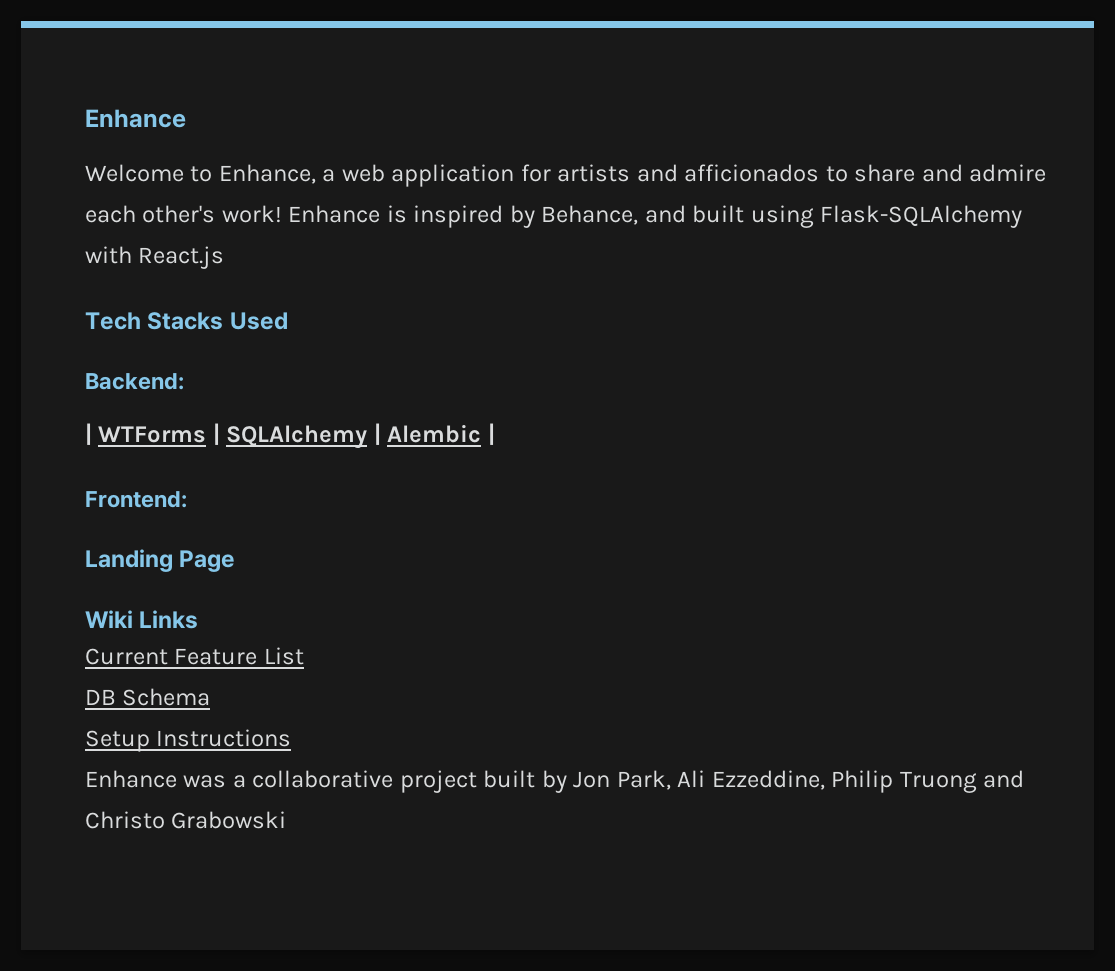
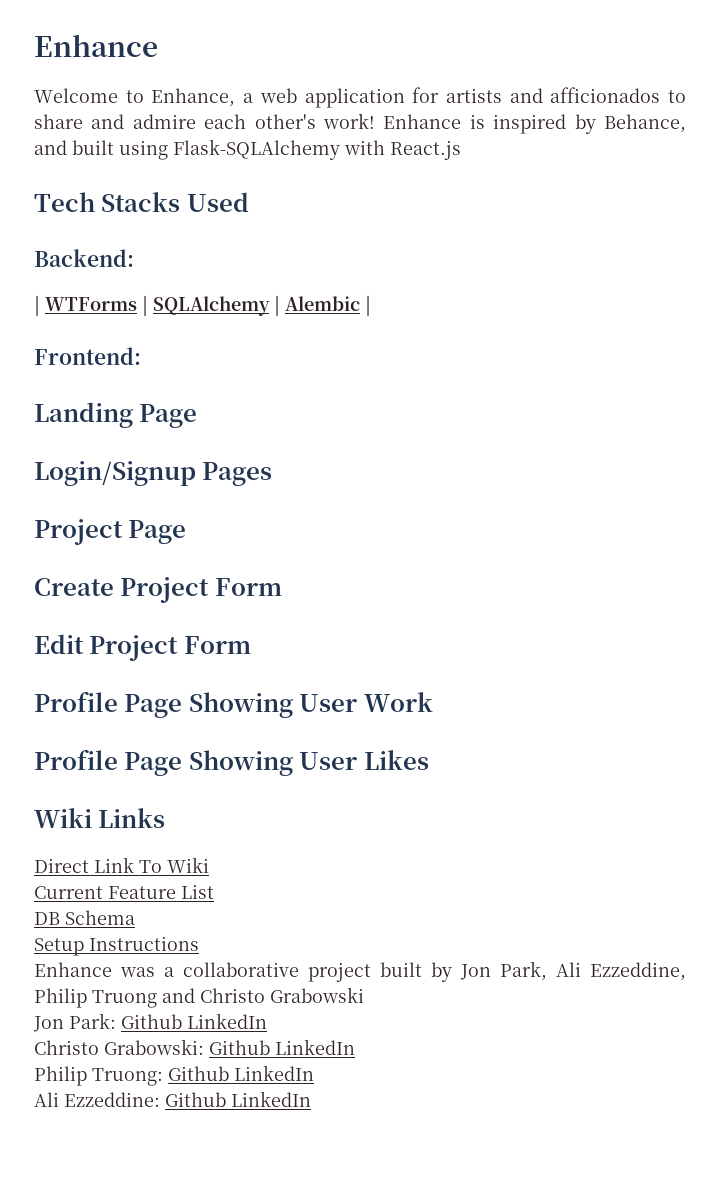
[85,610,199,629] Wiki Links -> [34,461,273,486] [34,519,187,545] [34,577,282,603] [34,634,251,661] [34,691,433,718] [34,749,429,776] [34,808,166,828] [34,857,209,873] Login/Signup Pages // Project Page // Create Project Form // Edit Project Form // Profile Page Showing User Work // Profile Page Showing User Likes // Wiki Links // Direct Link To Wiki
(287, 820) none -> [33,1013,267,1032] [34,1039,355,1055] [34,1065,314,1086] [34,1091,311,1107] // Jon Park: Github LinkedIn // Christo Grabowski: Github LinkedIn // Philip Truong: Github LinkedIn // Ali Ezzeddine: Github LinkedIn

